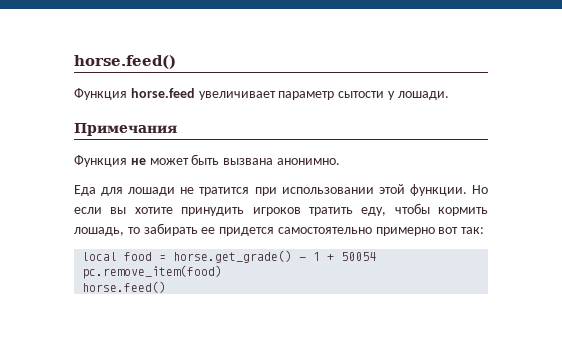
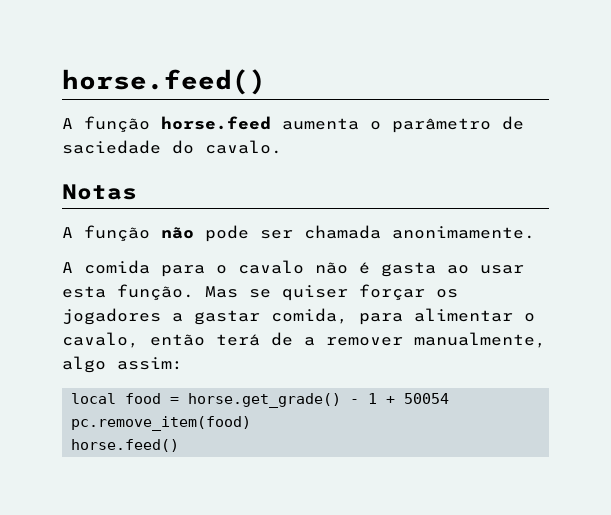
[74,88,449,100] [74,123,177,136] [74,154,340,167] [74,184,488,196] [74,203,488,216] [74,223,485,236] Функция horse.feed увеличивает параметр сытости у лошади. // Примечания // Функция не может быть вызвана анонимно. // Еда для лошади не тратится при использовании этой функции. Но если вы хотите принудить игроков тратить еду, чтобы кормить лошадь, то забирать ее придется самостоятельно примерно вот так: -> [62,116,524,133] [62,140,282,154] [62,184,137,200] [62,225,535,242] [62,260,524,277] [62,284,458,301] [62,308,535,325] [62,332,546,348] [62,356,183,373] A função horse.feed aumenta o parâmetro de saciedade do cavalo. // Notas // A função não pode ser chamada anonimamente. // A comida para o cavalo não é gasta ao usar esta função. Mas se quiser forçar os jogadores a gastar comida, para alimentar o cavalo, então terá de a remover manualmente, algo assim:

